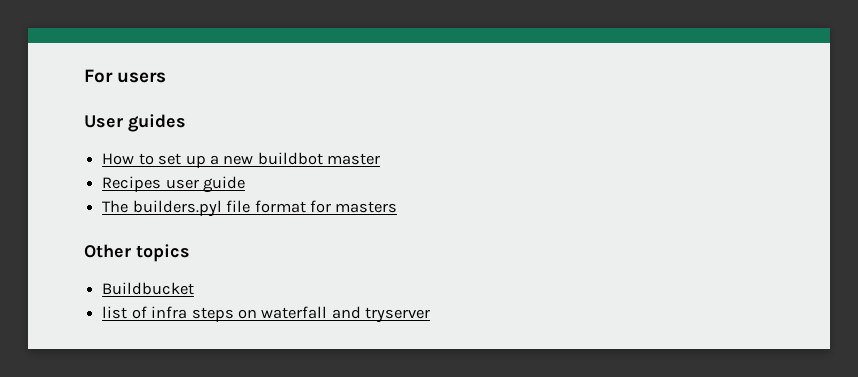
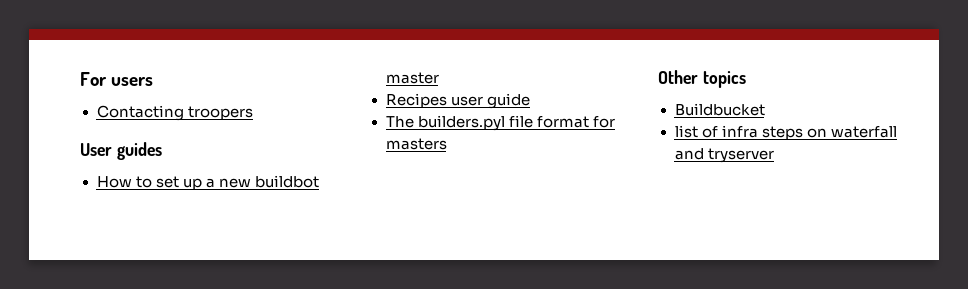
(167, 77) none -> [96,105,253,121] // Contacting troopers

